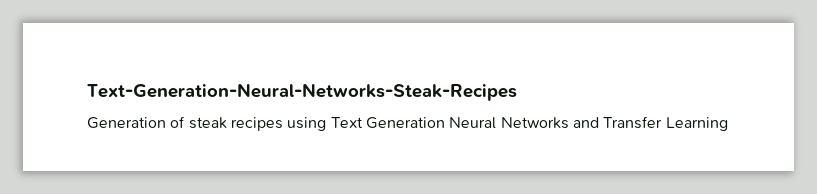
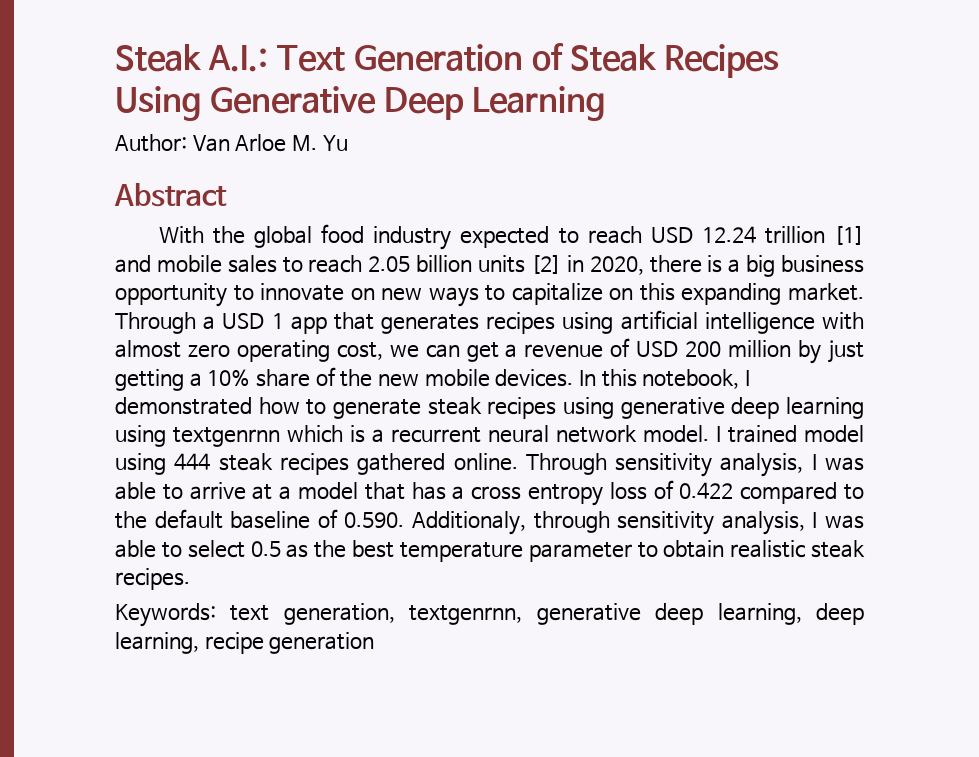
[87,83,517,101] [87,116,728,131] Text-Generation-Neural-Networks-Steak-Recipes // Generation of steak recipes using Text Generation Neural Networks and Transfer Learning -> [115,43,780,78] [115,86,605,121] [115,134,348,152] [114,183,227,207] [158,224,865,250] [115,255,864,277] [115,283,864,307] [115,310,864,334] [115,338,864,364] [115,367,751,391] [115,397,864,419] [115,425,864,447] [115,453,865,477] [115,480,864,506] [115,509,865,535] [115,540,865,562] [115,568,190,590] [115,603,864,627] [115,632,375,654] Steak A.I.: Text Generation of Steak Recipes Using Generative Deep Learning // Author: Van Arloe M. Yu // Abstract // With the global food industry expected to reach USD 12.24 trillion [1] and mobile sales to reach 2.05 billion units [2] in 2020, there is a big business opportunity to innovate on new ways to capitalize on this expanding market. Through a USD 1 app that generates recipes using artificial intelligence with almost zero operating cost, we can get a revenue of USD 200 million by just getting a 10% share of the new mobile devices. In this notebook, I demonstrated how to generate steak recipes using generative deep learning using textgenrnn which is a recurrent neural network model. I trained model using 444 steak recipes gathered online. Through sensitivity analysis, I was able to arrive at a model that has a cross entropy loss of 0.422 compared to the default baseline of 0.590. Additionaly, through sensitivity analysis, I was able to select 0.5 as the best temperature parameter to obtain realistic steak recipes. // Keywords: text generation, textgenrnn, generative deep learning, deep learning, recipe generation

